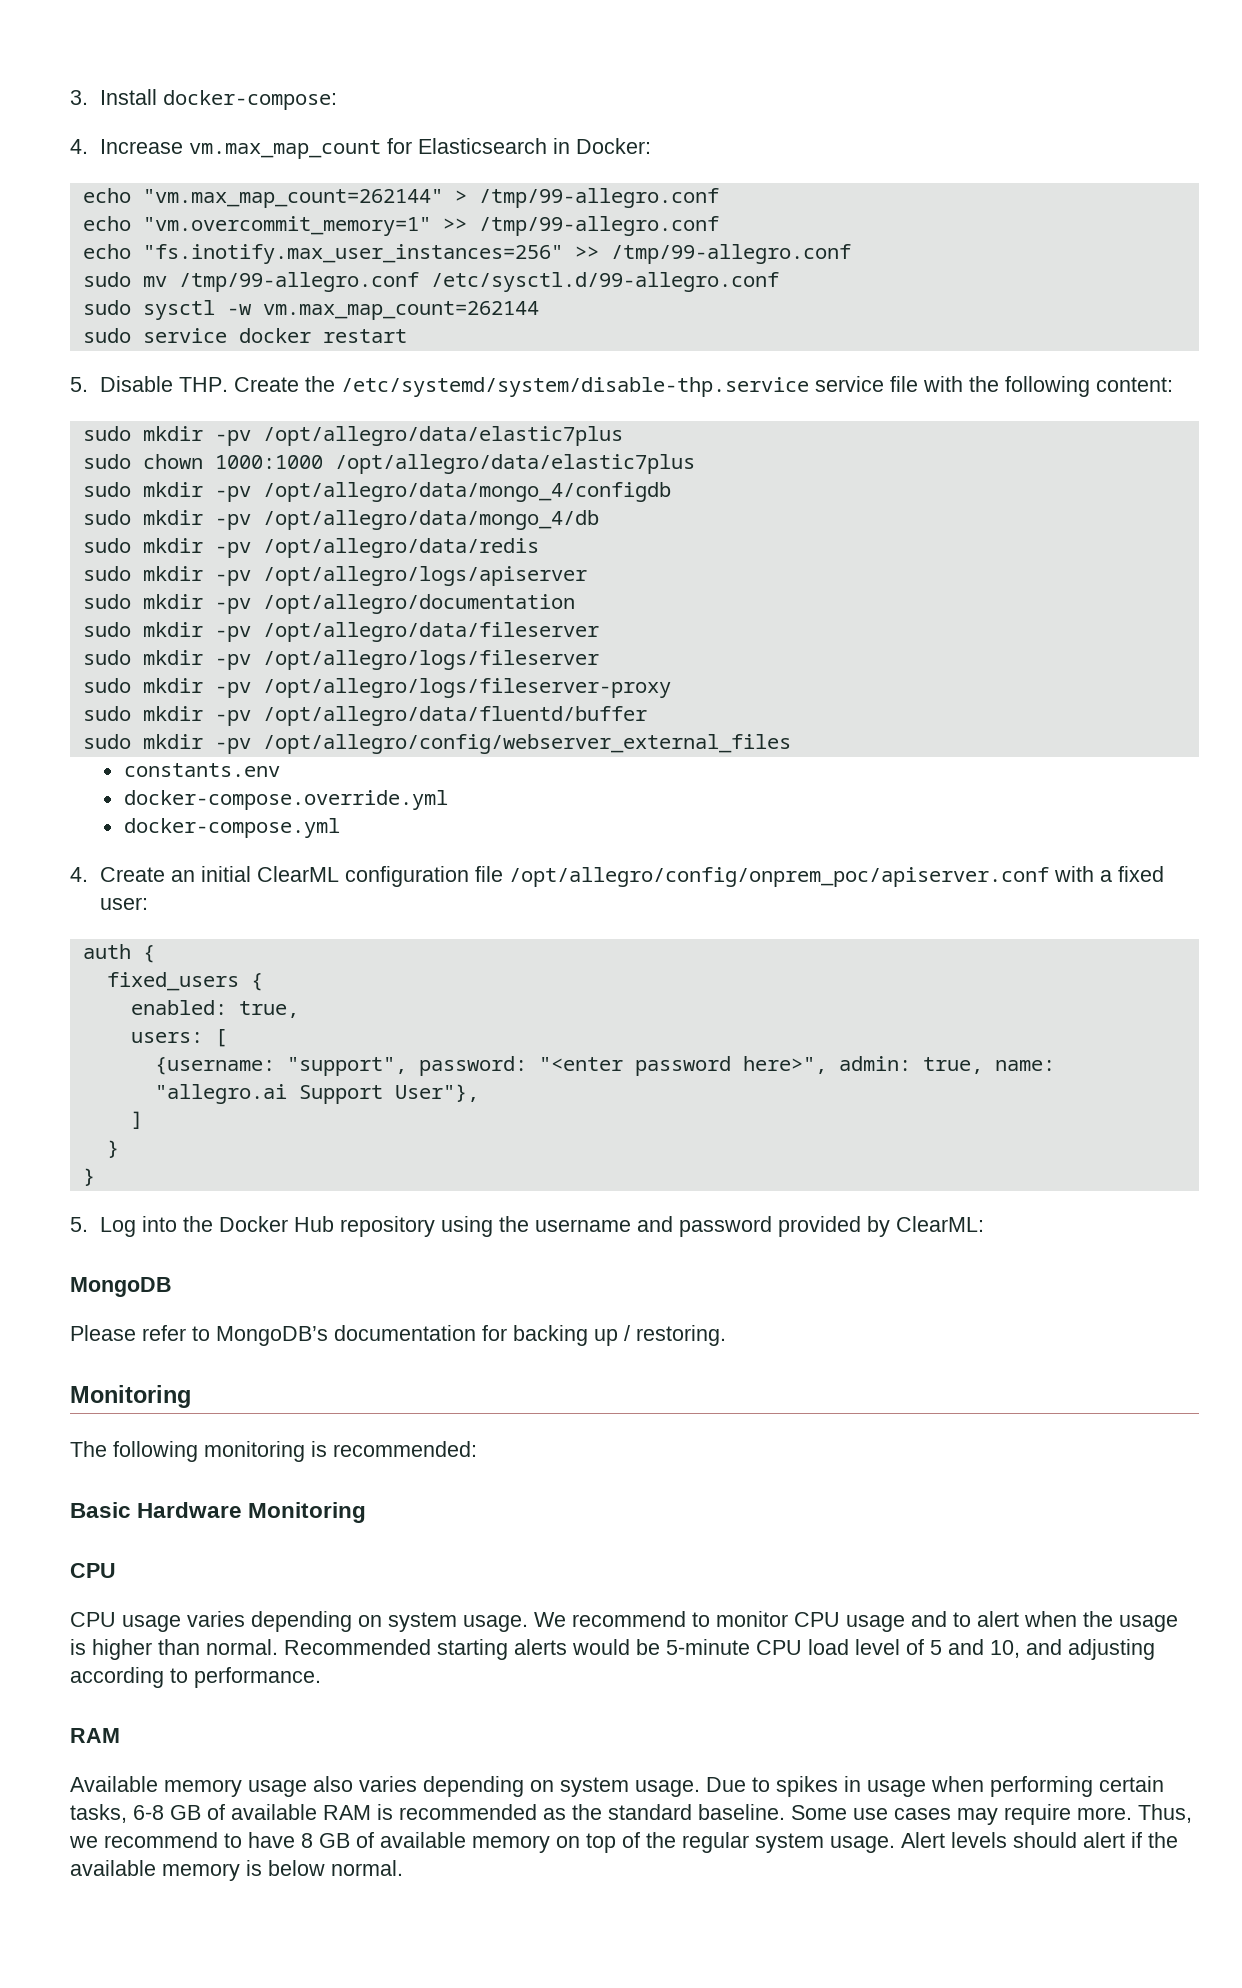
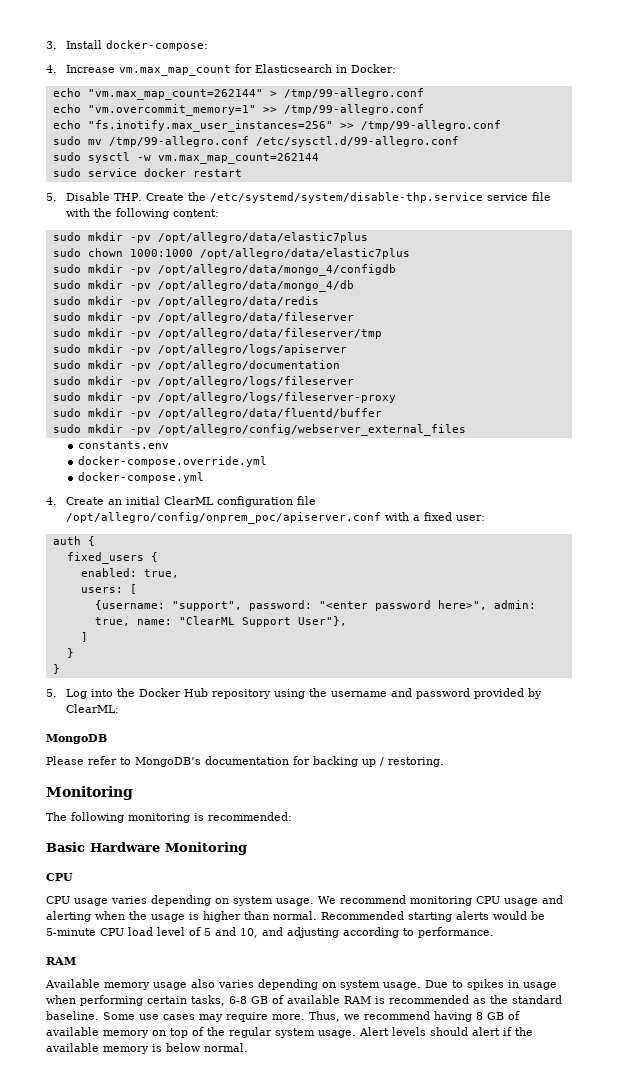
(539, 548) none -> [52,312,354,323] [52,328,382,339] // sudo mkdir -pv /opt/allegro/data/fileserver // sudo mkdir -pv /opt/allegro/data/fileserver/tmp
[82,622,599,642] // sudo mkdir -pv /opt/allegro/data/fileserver -> (340, 365) none
[154,1084,287,1104] "allegro.ai -> [178,616,235,625] "ClearML
[692,1611,788,1627] to monitor -> [410,896,472,906] monitoring
[953,1611,1019,1627] to alert -> [46,911,91,922] alerting
[224,1832,295,1848] to have -> [434,1011,472,1022] having

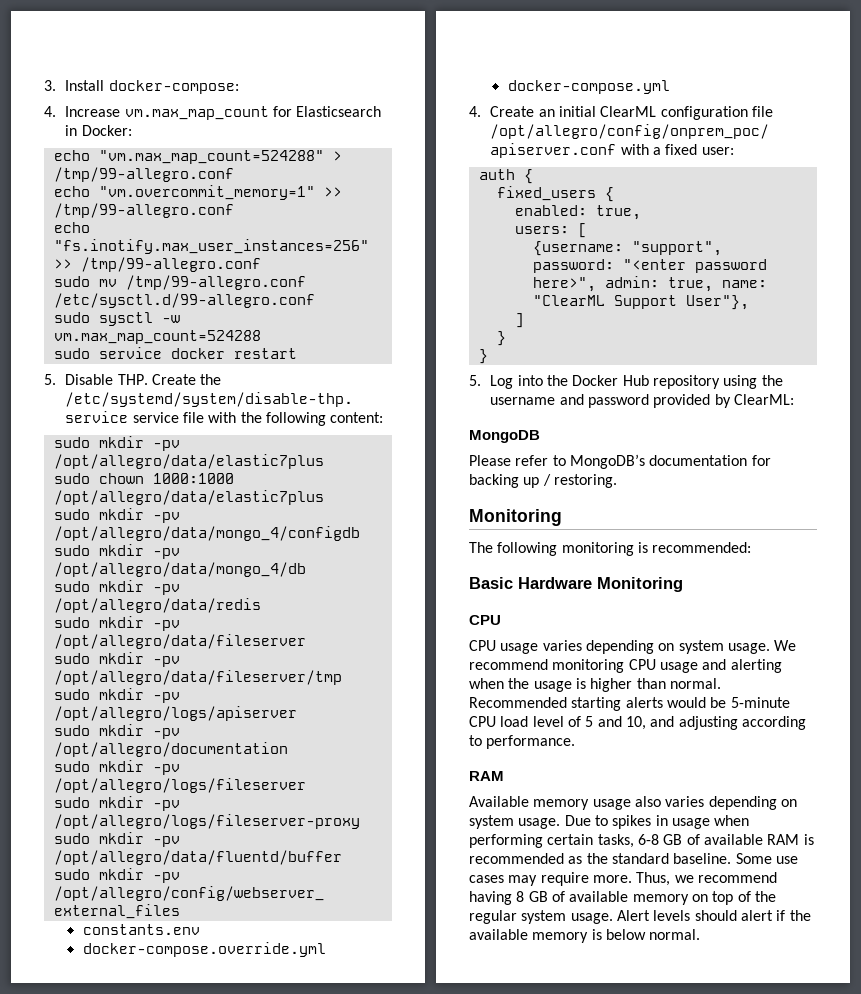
[87,89,263,100] "vm.max_map_count=262144" -> [98,150,324,164] "vm.max_map_count=524288"
[157,153,319,164] vm.max_map_count=262144 -> [53,330,261,344] vm.max_map_count=524288

